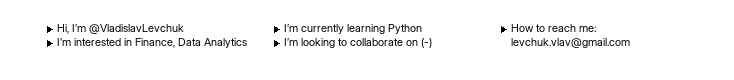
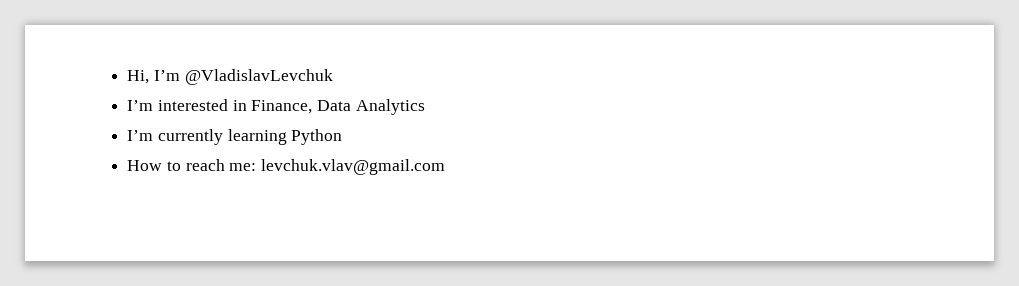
[284,38,433,48] // I’m looking to collaborate on (-) -> (343, 137) none

